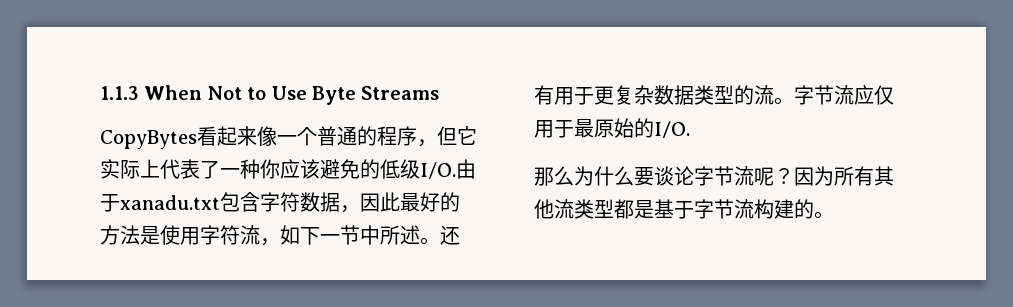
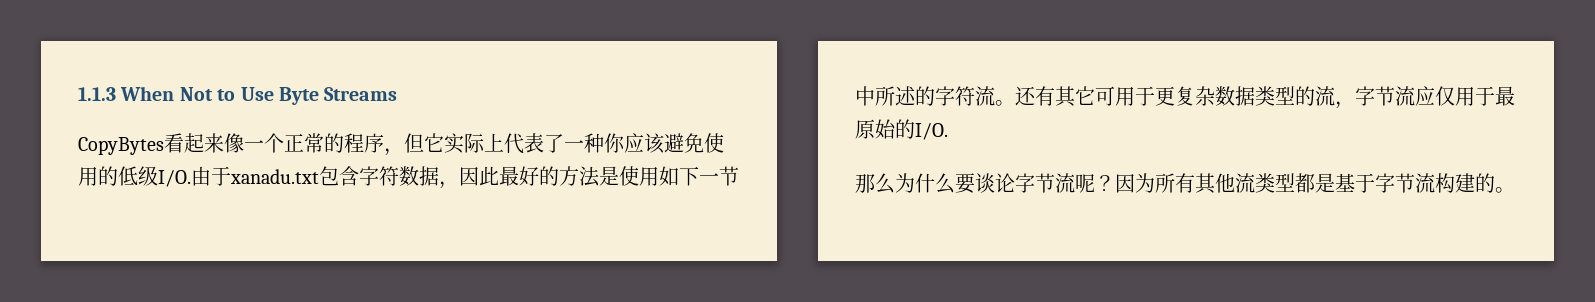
[317,126,357,146] 普通 -> [284,133,324,153] 正常
(360, 169) none -> [704,133,724,153] [78,167,98,186] 使用
[200,225,280,246] 字符流， -> (659, 176) none
[420,225,460,245] [534,85,554,105] 。还有 -> [915,86,1115,107] 的字符流。还有其它可
[774,97,794,105] 。 -> [1335,101,1355,109] ，

